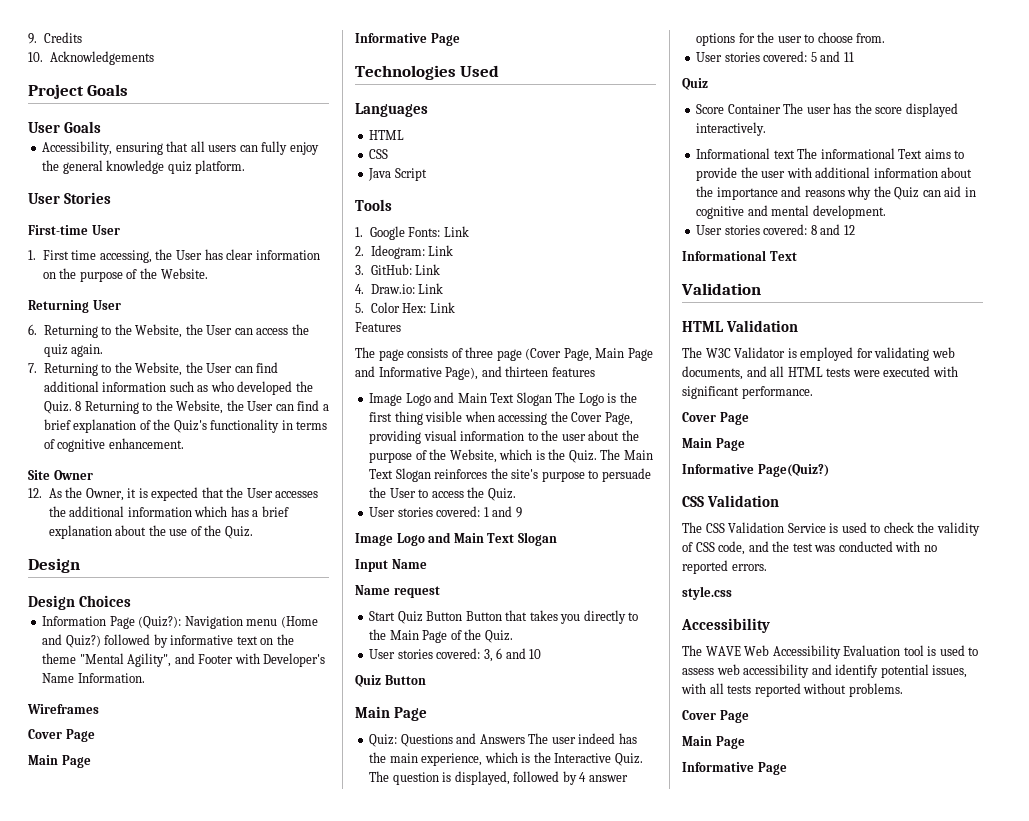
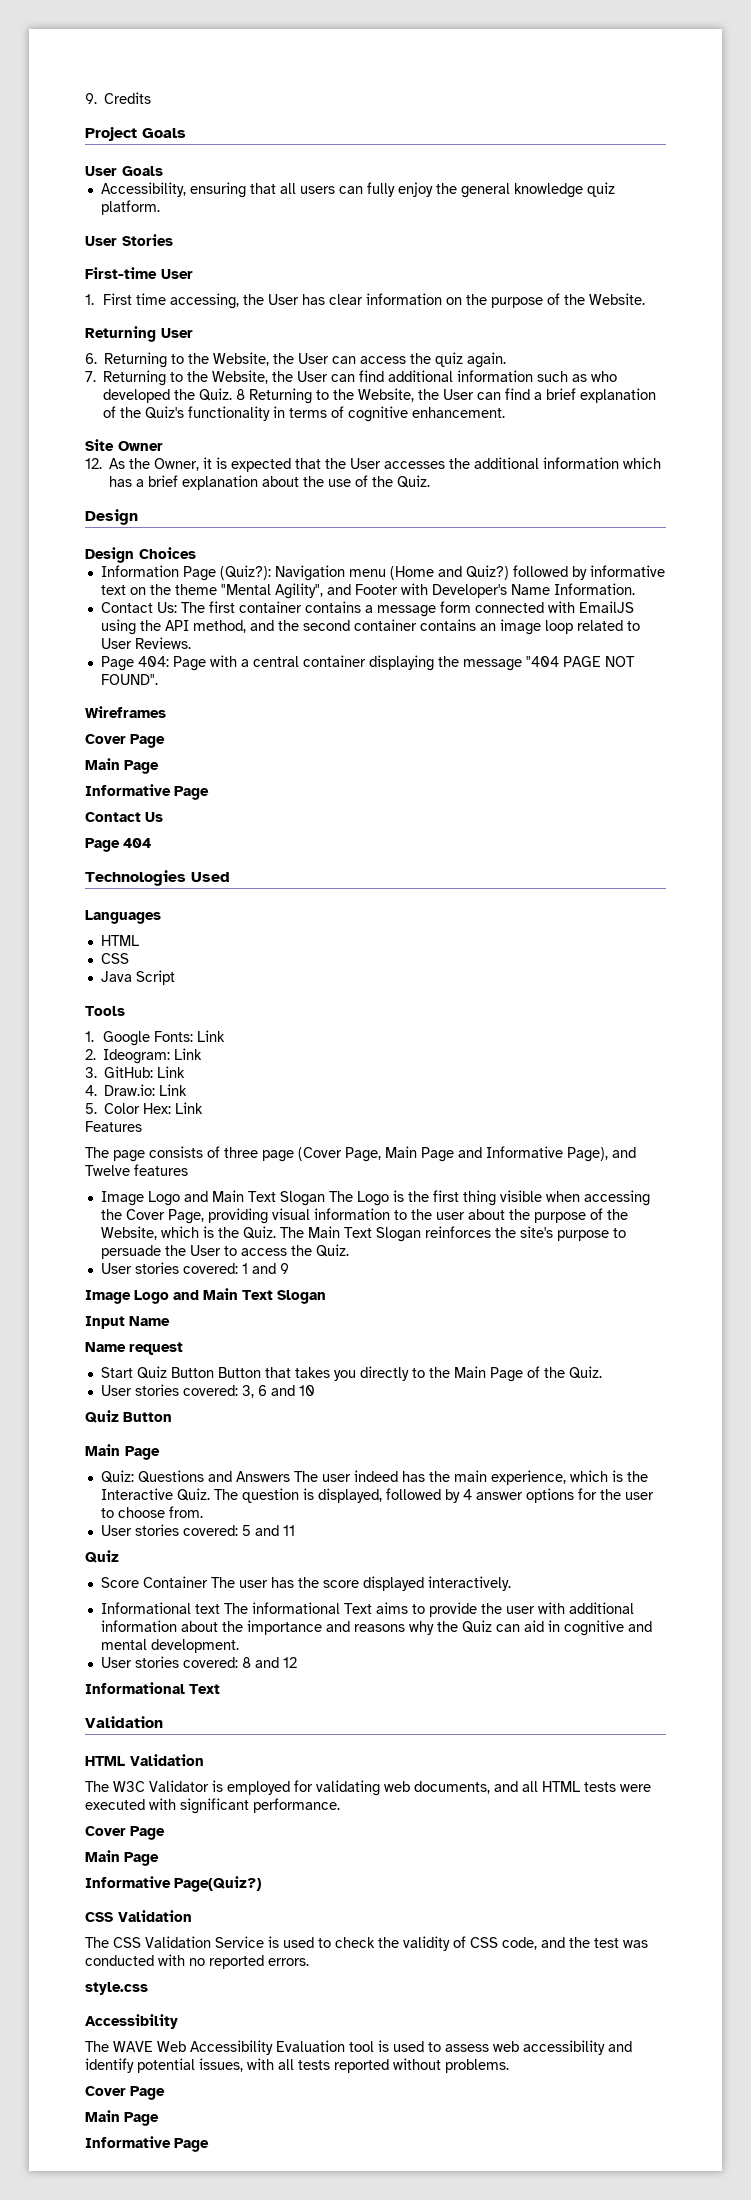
[28,51,154,65] // 10. Acknowledgements -> (152, 98) none
(145, 678) none -> [100,601,634,617] [100,619,640,635] [100,637,191,649] [100,655,635,671] [100,674,158,685] // Contact Us: The first container contains a message form connected with EmailJS using the API method, and the second container contains an image loop related to User Reviews. // Page 404: Page with a central container displaying the message "404 PAGE NOT FOUND".
(460, 39) none -> [85,812,163,822] [85,838,151,852] // Contact Us // Page 404
[505,366,549,377] thirteen -> [85,1165,130,1176] Twelve

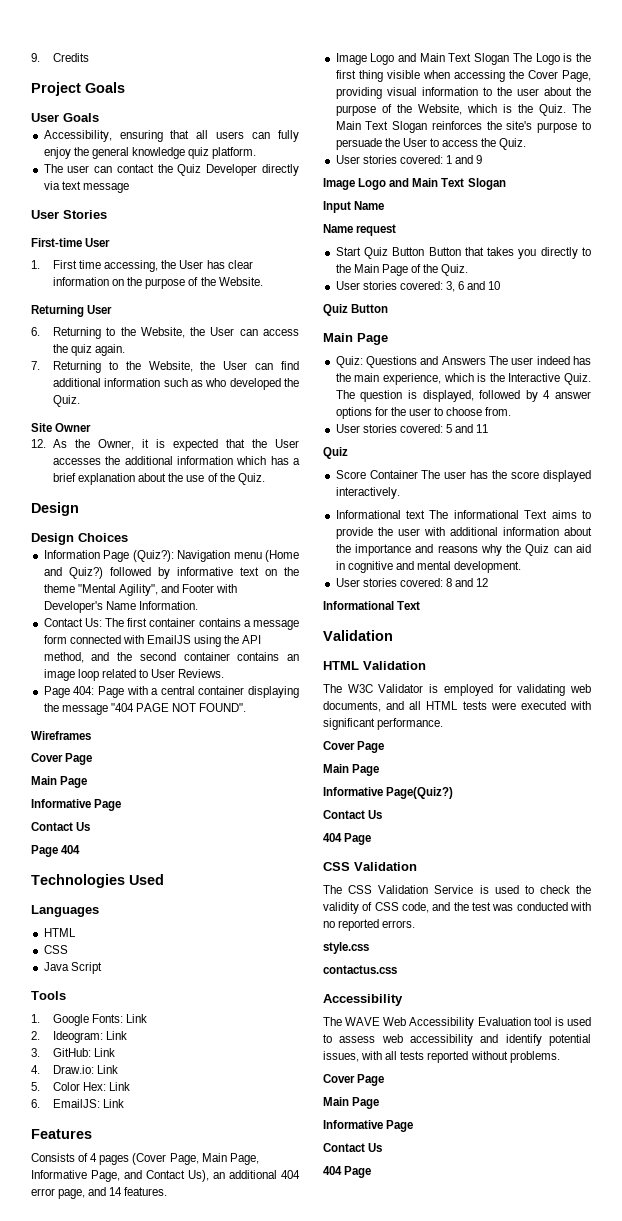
(160, 207) none -> [43,164,299,176] [43,181,129,193] // The user can contact the Quiz Developer directly via text message
[236,388,657,404] [103,406,506,422] 8 Returning to the Website, the User can find a brief explanation of the Quiz's functionality in terms of cognitive enhancement. -> (81, 401) none
[85,1121,142,1132] [85,1146,636,1162] [85,1164,188,1176] Features // The page consists of three page (Cover Page, Main Page and Informative Page), and Twelve features -> [31,1099,125,1108] [31,1129,92,1139] [31,1153,259,1165] [31,1170,300,1182] [31,1187,168,1199] 6. EmailJS: Link // Features // Consists of 4 pages (Cover Page, Main Page, Informative Page, and Contact Us), an additional 404 error page, and 14 features.
(261, 1884) none -> [323,810,383,819] [323,833,372,845] // Contact Us // 404 Page
(148, 1988) none -> [323,965,397,974] // contactus.css
(209, 2145) none -> [323,1143,383,1152] [323,1166,372,1178] // Contact Us // 404 Page

